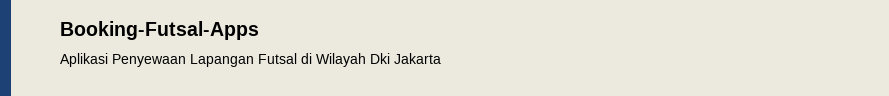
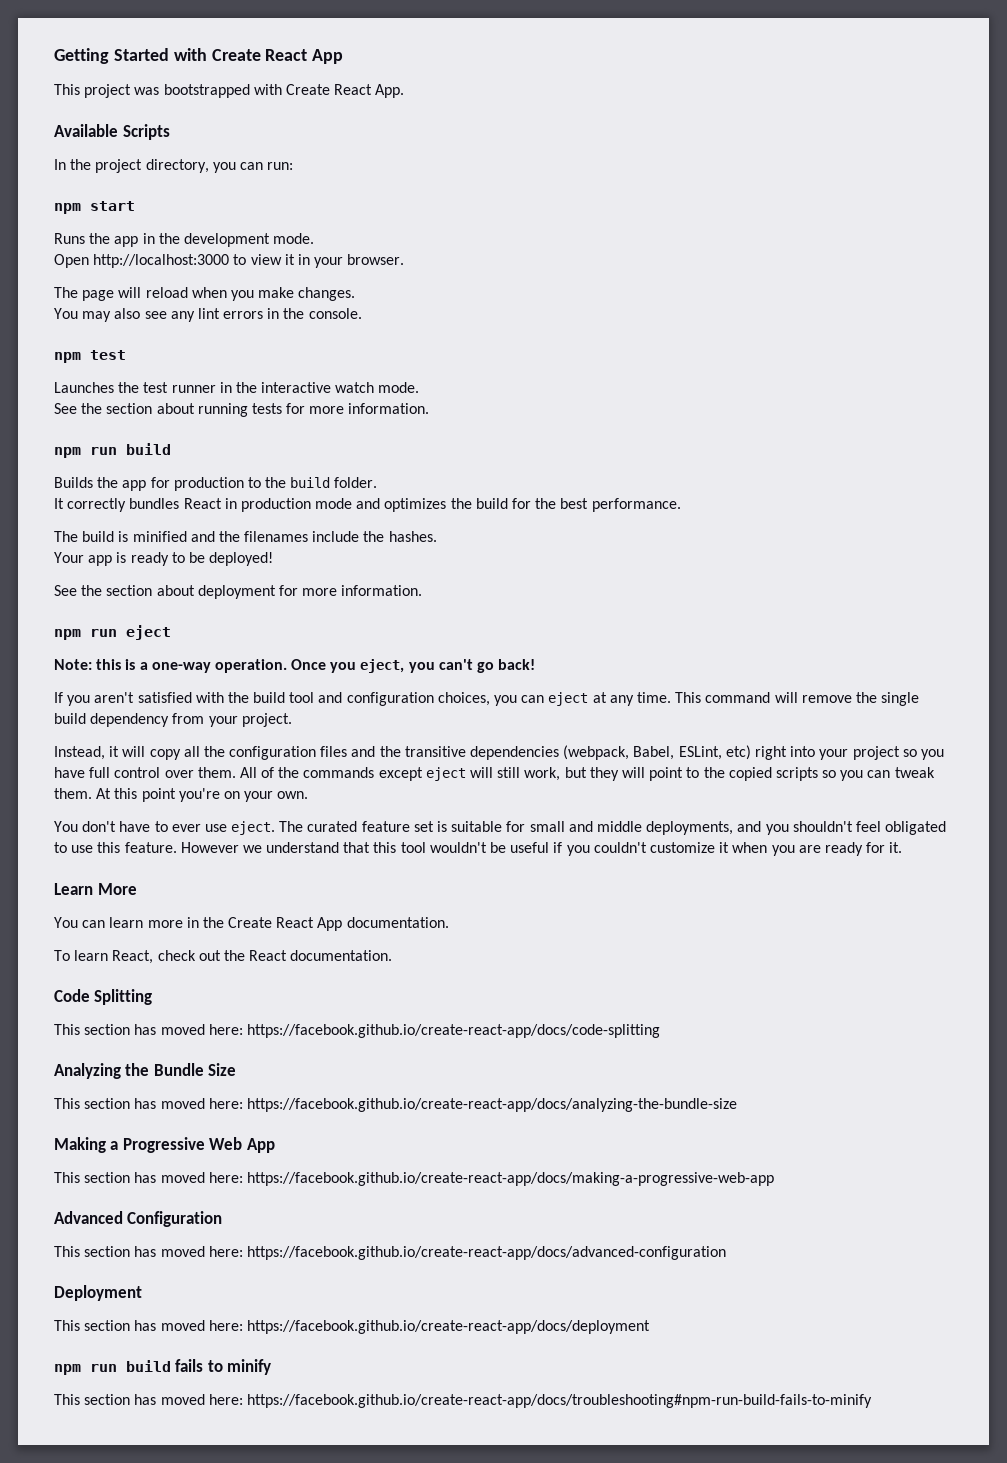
[60,21,259,40] [60,53,441,67] Booking-Futsal-Apps // Aplikasi Penyewaan Lapangan Futsal di Wilayah Dki Jakarta -> [54,48,344,64] [54,84,405,98] [54,124,170,140] [54,159,294,173] [54,201,135,214] [54,233,315,247] [54,254,405,268] [54,287,356,301] [54,308,362,322] [54,350,126,363] [54,382,420,393] [54,403,430,417] [54,443,171,458] [54,477,378,491] [54,498,681,512] [54,531,437,542] [54,552,274,566] [54,585,423,599] [54,625,171,640] [54,659,536,673] [54,692,920,706] [54,713,292,727] [54,745,944,760] [54,767,935,781] [54,788,309,802] [54,821,947,835] [54,842,903,856] [54,883,137,895] [54,917,449,931] [54,950,393,964] [54,989,153,1005] [54,1024,660,1038] [54,1063,237,1079] [54,1098,737,1112] [54,1137,275,1153] [54,1172,774,1186] [54,1211,223,1227] [54,1246,726,1260] [54,1285,142,1301] [54,1320,650,1334] [54,1359,272,1375] [54,1394,872,1408] Getting Started with Create React App // This project was bootstrapped with Create React App. // Available Scripts // In the project directory, you can run: // npm start // Runs the app in the development mode. // Open http://localhost:3000 to view it in your browser. // The page will reload when you make changes. // You may also see any lint errors in the console. // npm test // Launches the test runner in the interactive watch mode. // See the section about running tests for more information. // npm run build // Builds the app for production to the build folder. // It correctly bundles React in production mode and optimizes the build for the best performance. // The build is minified and the filenames include the hashes. // Your app is ready to be deployed! // See the section about deployment for more information. // npm run eject // Note: this is a one-way operation. Once you eject, you can't go back! // If you aren't satisfied with the build tool and configuration choices, you can eject at any time. This command will remove the single build dependency from your project. // Instead, it will copy all the configuration files and the transitive dependencies (webpack, Babel, ESLint, etc) right into your project so you have full control over them. All of the commands except eject will still work, but they will point to the copied scripts so you can tweak them. At this point you're on your own. // You don't have to ever use eject. The curated feature set is suitable for small and middle deployments, and you shouldn't feel obligated to use this feature. However we understand that this tool wouldn't be useful if you couldn't customize it when you are ready for it. // Learn More // You can learn more in the Create React App documentation. // To learn React, check out the React documentation. // Code Splitting // This section has moved here: https://facebook.github.io/create-react-app/docs/code-splitting // Analyzing the Bundle Size // This section has moved here: https://facebook.github.io/create-react-app/docs/analyzing-the-bundle-size // Making a Progressive Web App // This section has moved here: https://facebook.github.io/create-react-app/docs/making-a-progressive-web-app // Advanced Configuration // This section has moved here: https://facebook.github.io/create-react-app/docs/advanced-configuration // Deployment // This section has moved here: https://facebook.github.io/create-react-app/docs/deployment // npm run build fails to minify // This section has moved here: https://facebook.github.io/create-react-app/docs/troubleshooting#npm-run-build-fails-to-minify

